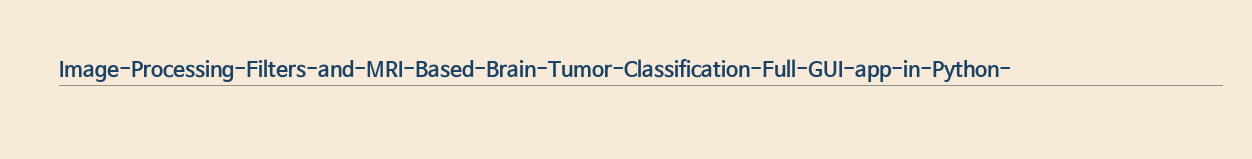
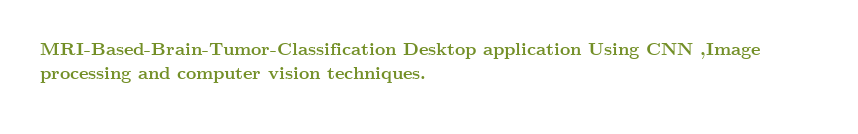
[59,59,1011,83] Image-Processing-Filters-and-MRI-Based-Brain-Tumor-Classification-Full-GUI-app-in-Python- -> [40,42,760,59] [40,67,426,83] MRI-Based-Brain-Tumor-Classification Desktop application Using CNN ,Image processing and computer vision techniques.

